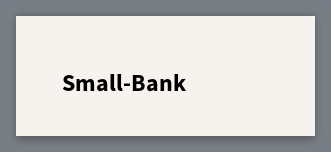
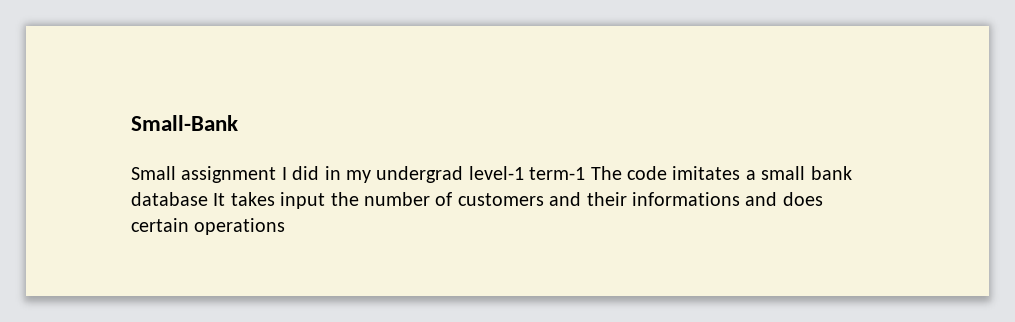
(186, 83) none -> [131,166,852,183] [131,192,823,209] [131,218,286,235] // Small assignment I did in my undergrad level-1 term-1 The code imitates a small bank database It takes input the number of customers and their informations and does certain operations

